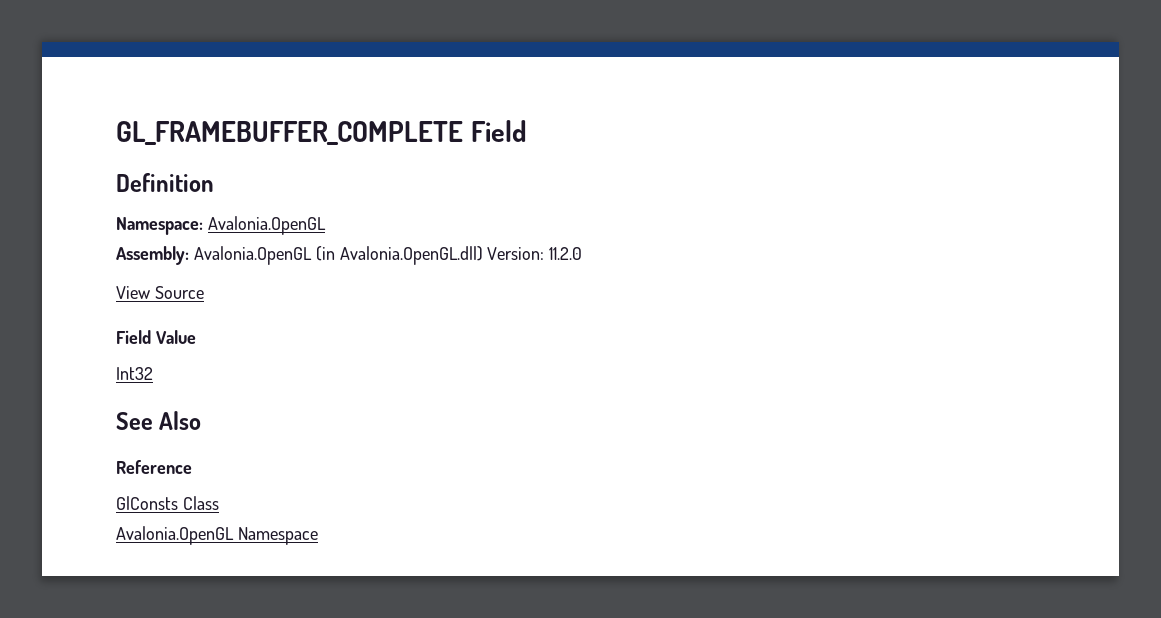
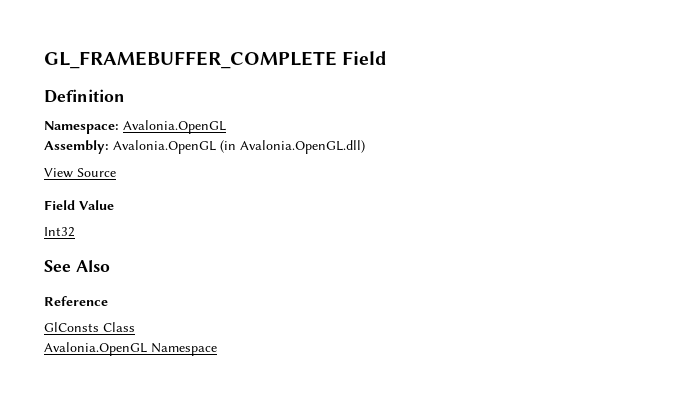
[487,247,583,260] Version: 11.2.0 -> (365, 147) none

